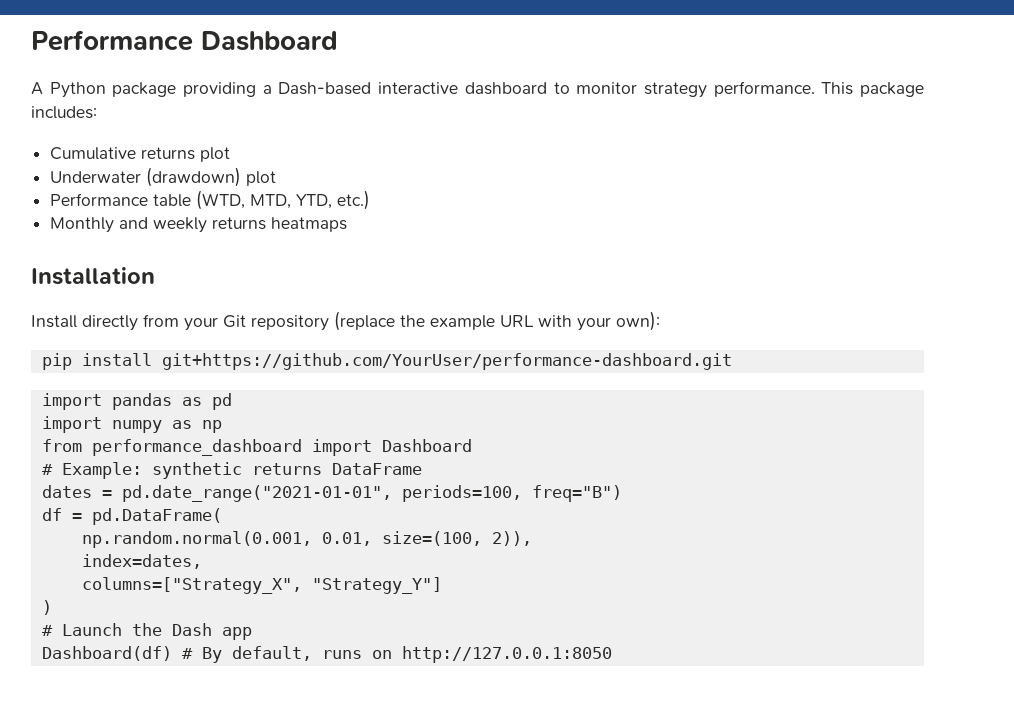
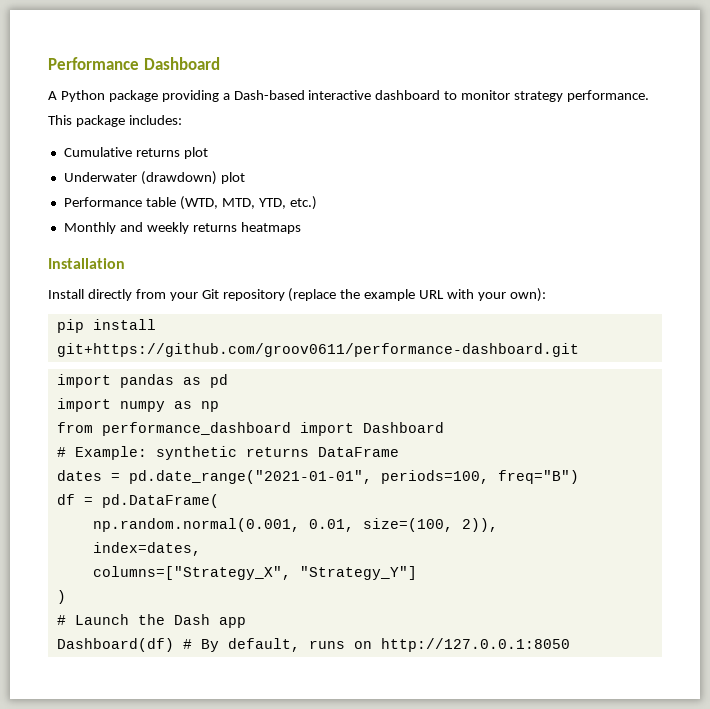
[161,353,732,370] git+https://github.com/YourUser/performance-dashboard.git -> [56,343,579,357] git+https://github.com/groov0611/performance-dashboard.git

